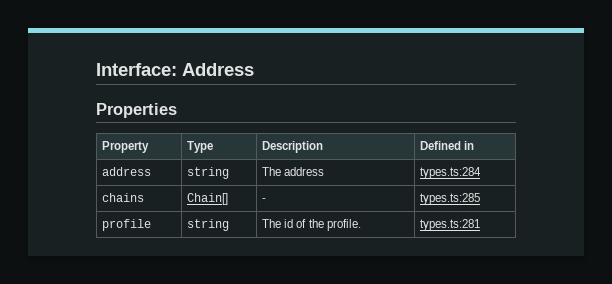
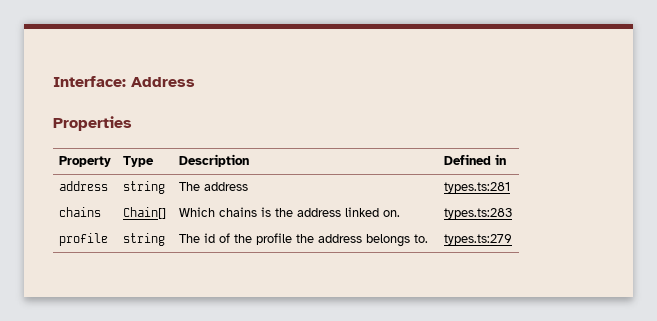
[420,167,482,179] types.ts:284 -> [443,182,510,193] types.ts:281
[262,198,267,202] [420,193,481,205] - | types.ts:285 -> [178,207,400,217] [443,208,512,219] Which chains is the address linked on. | types.ts:283
[326,219,361,231] [420,219,481,231] profile. | types.ts:281 -> [255,233,428,247] [443,234,512,245] profile the address belongs to. | types.ts:279

